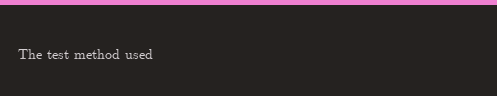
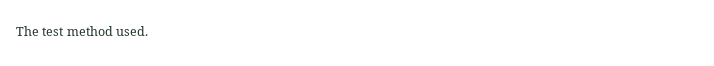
[125,49,153,59] used -> [116,26,149,36] used.

